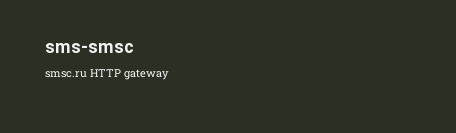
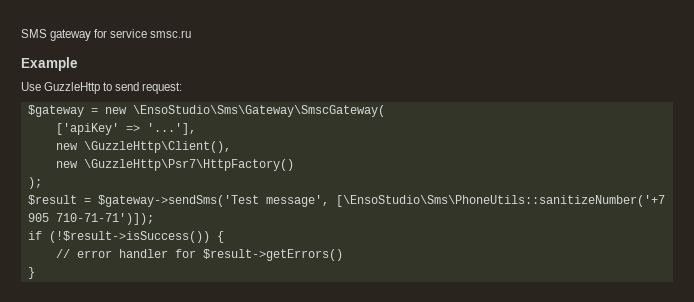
[45,43,134,53] [45,69,169,80] sms-smsc // smsc.ru HTTP gateway -> [21,29,192,41] [21,57,78,71] [21,82,183,94] [27,105,385,117] [55,123,196,135] [55,141,231,153] [55,159,294,171] [27,177,42,189] [27,195,665,207] [27,213,154,225] [27,231,224,243] [55,249,343,261] [27,267,35,279] SMS gateway for service smsc.ru // Example // Use GuzzleHttp to send request: // $gateway = new \EnsoStudio\Sms\Gateway\SmscGateway( // ['apiKey' => '...'], // new \GuzzleHttp\Client(), // new \GuzzleHttp\Psr7\HttpFactory() // ); // $result = $gateway->sendSms('Test message', [\EnsoStudio\Sms\PhoneUtils::sanitizeNumber('+7 905 710-71-71')]); // if (!$result->isSuccess()) { // // error handler for $result->getErrors() // }

